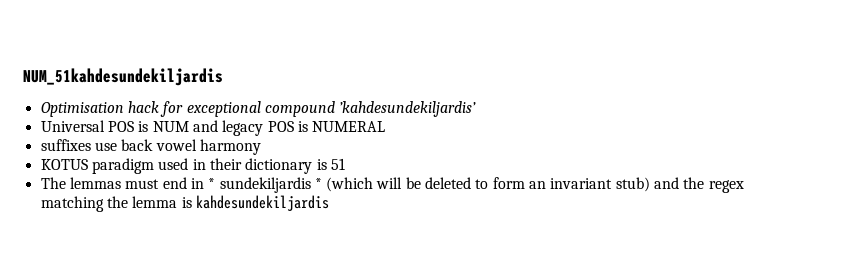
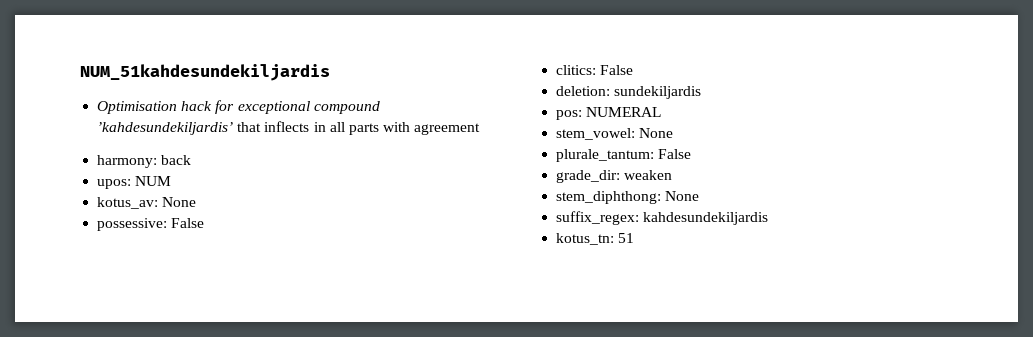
[40,120,386,136] [40,139,261,155] [40,158,345,174] [40,177,744,193] [40,195,329,212] // Universal POS is NUM and legacy POS is NUMERAL // suffixes use back vowel harmony // KOTUS paradigm used in their dictionary is 51 // The lemmas must end in * sundekiljardis * (which will be deleted to form an invariant stub) and the regex matching the lemma is kahdesundekiljardis -> [237,121,481,135] [97,155,192,168] [97,176,172,189] [97,197,197,209] [97,218,205,231] [556,65,634,75] [556,86,702,99] [556,107,662,120] [556,128,674,140] [556,149,692,162] [556,170,673,183] [556,191,700,204] [556,211,769,225] [556,233,635,245] that inflects in all parts with agreement // harmony: back // upos: NUM // kotus_av: None // possessive: False // clitics: False // deletion: sundekiljardis // pos: NUMERAL // stem_vowel: None // plurale_tantum: False // grade_dir: weaken // stem_diphthong: None // suffix_regex: kahdesundekiljardis // kotus_tn: 51

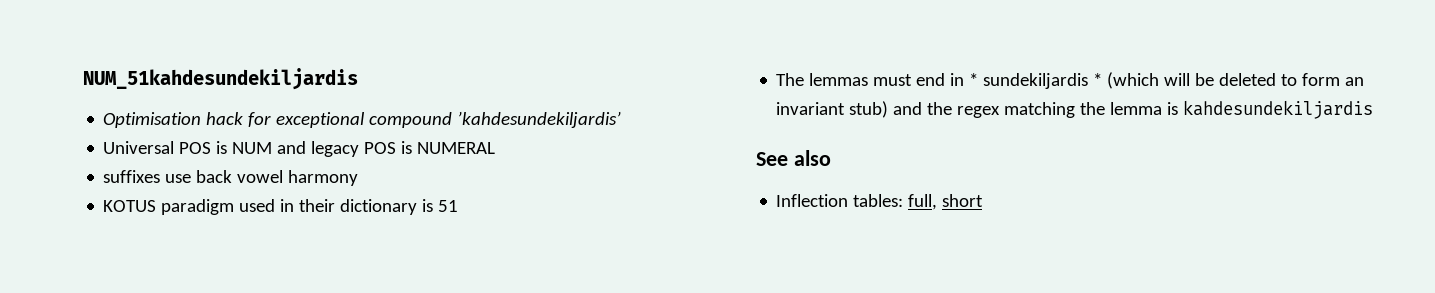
[237,121,481,135] [97,155,192,168] [97,176,172,189] [97,197,197,209] [97,218,205,231] [556,65,634,75] [556,86,702,99] [556,107,662,120] [556,128,674,140] [556,149,692,162] [556,170,673,183] [556,191,700,204] [556,211,769,225] [556,233,635,245] that inflects in all parts with agreement // harmony: back // upos: NUM // kotus_av: None // possessive: False // clitics: False // deletion: sundekiljardis // pos: NUMERAL // stem_vowel: None // plurale_tantum: False // grade_dir: weaken // stem_diphthong: None // suffix_regex: kahdesundekiljardis // kotus_tn: 51 -> [103,141,496,157] [103,170,359,186] [103,199,459,215] [776,72,1365,89] [776,100,1374,119] [756,150,831,166] [776,194,984,210] // Universal POS is NUM and legacy POS is NUMERAL // suffixes use back vowel harmony // KOTUS paradigm used in their dictionary is 51 // The lemmas must end in * sundekiljardis * (which will be deleted to form an invariant stub) and the regex matching the lemma is kahdesundekiljardis // See also // Inflection tables: full, short

